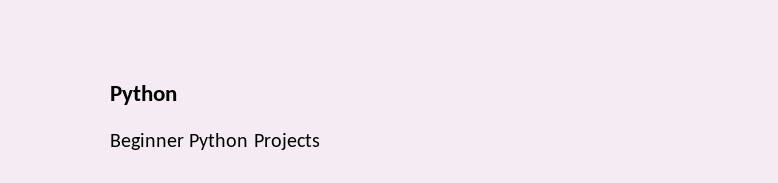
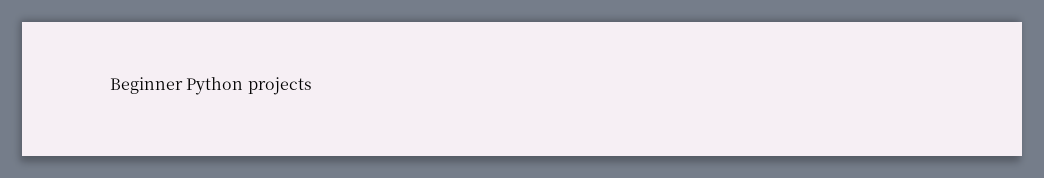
[110,85,177,105] Python // -> (110, 85) none
[253,133,320,150] Projects -> [247,77,312,95] projects

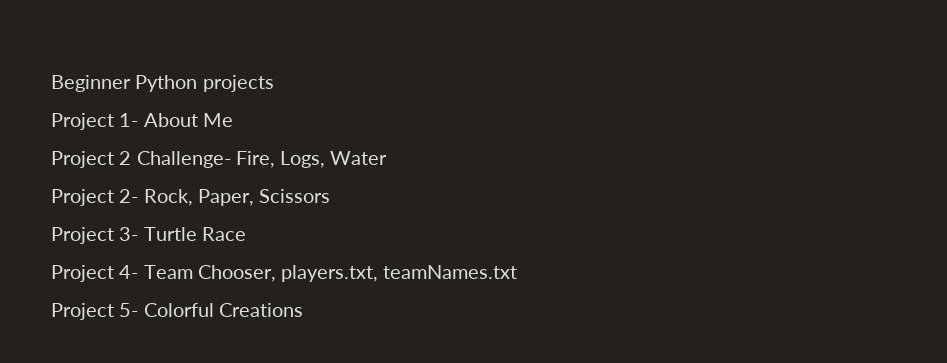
(312, 86) none -> [51,113,233,130] [51,151,388,168] [51,189,331,206] [51,227,246,244] [51,265,518,282] [51,303,303,320] // Project 1- About Me // Project 2 Challenge- Fire, Logs, Water // Project 2- Rock, Paper, Scissors // Project 3- Turtle Race // Project 4- Team Chooser, players.txt, teamNames.txt // Project 5- Colorful Creations

